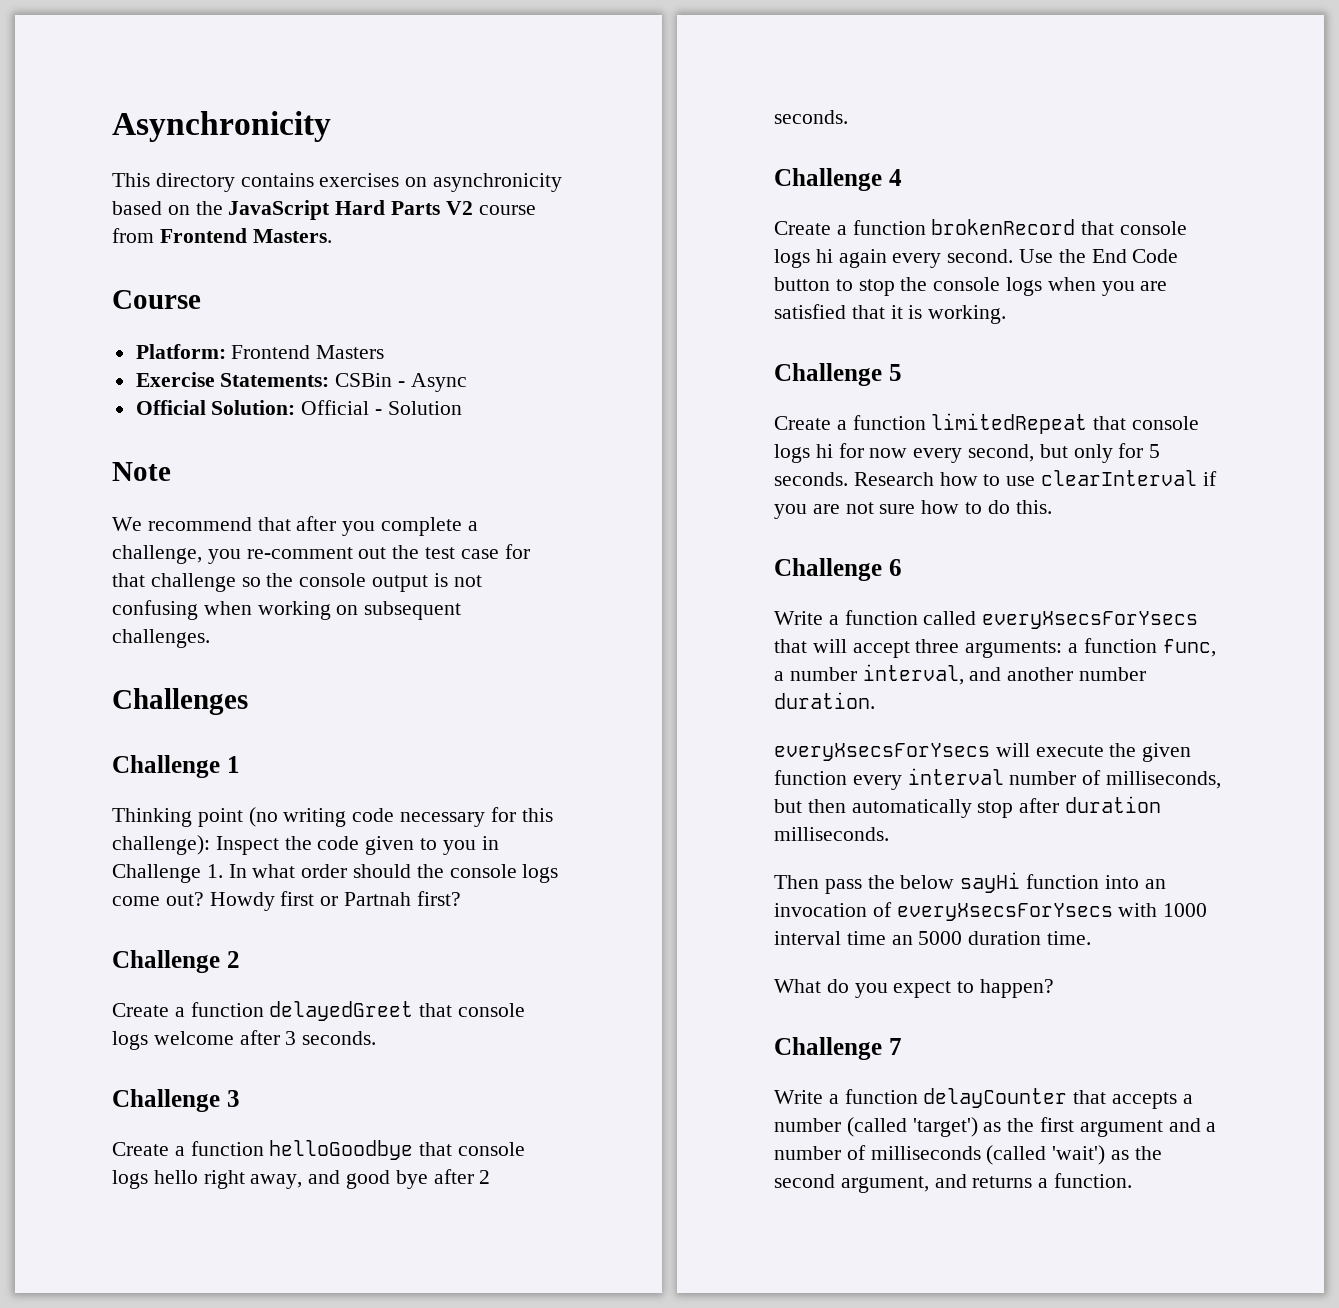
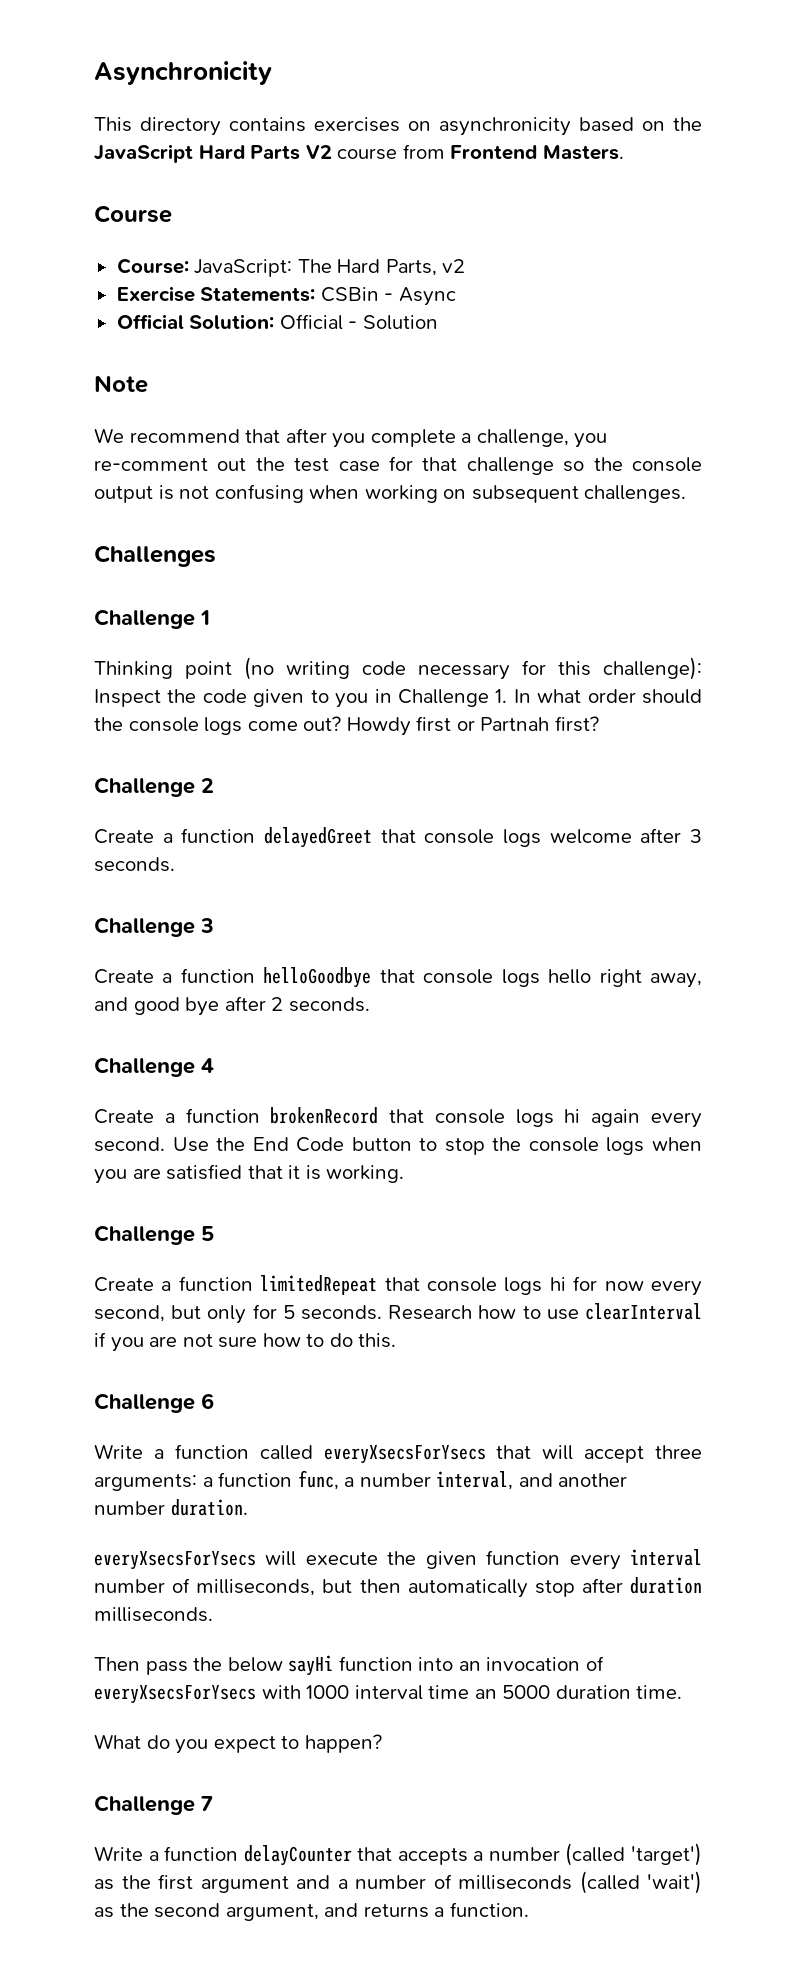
[135,344,385,359] Platform: Frontend Masters -> [116,258,466,277] Course: JavaScript: The Hard Parts, v2

